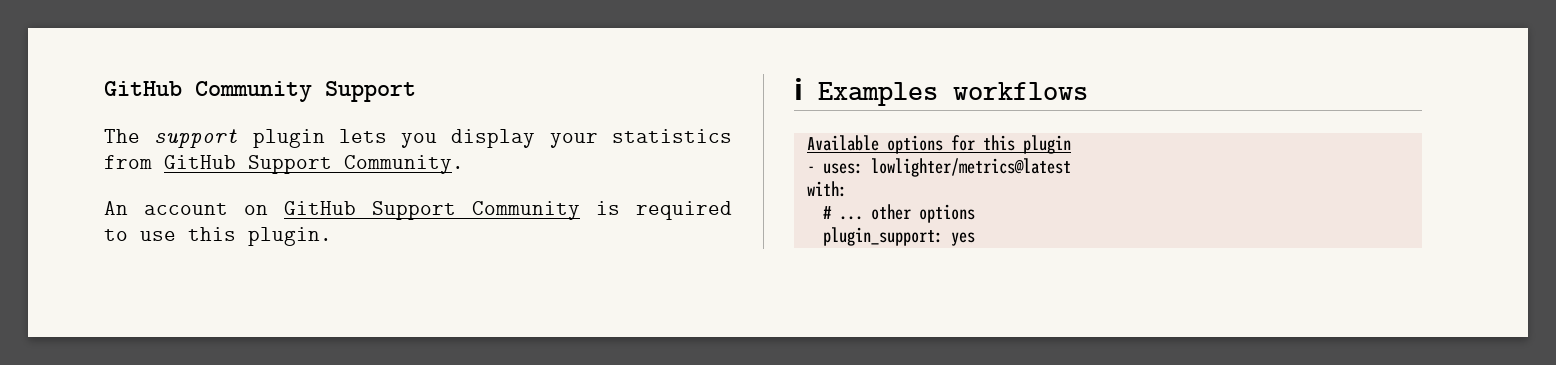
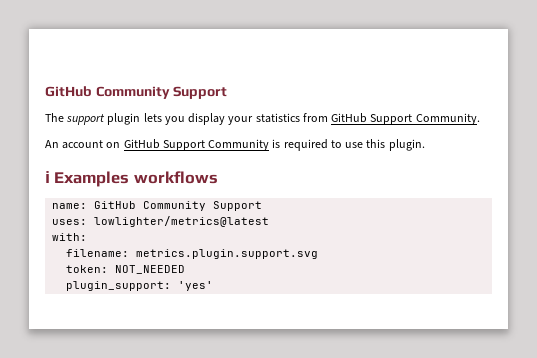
[806,135,1071,154] [806,166,815,173] Available options for this plugin // - -> [52,201,263,211] name: GitHub Community Support //
[822,204,975,223] # ... other options -> [66,249,319,259] [66,265,186,274] filename: metrics.plugin.support.svg // token: NOT_NEEDED
[950,232,975,246] yes -> [178,281,214,291] 'yes'

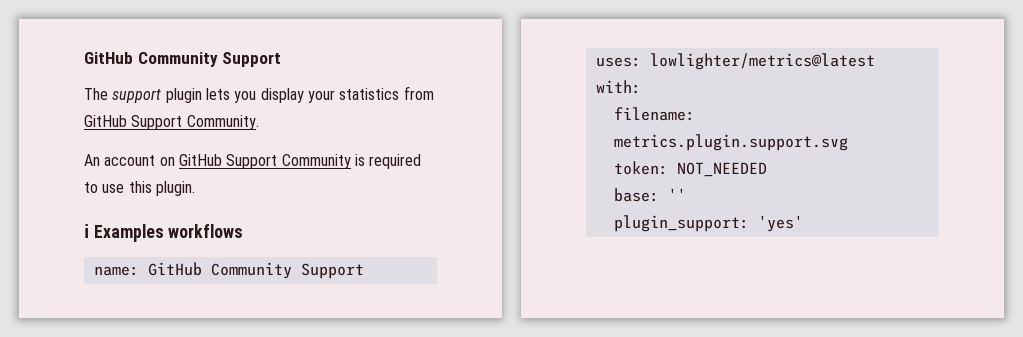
(186, 269) none -> [613,188,686,202] // base: ''

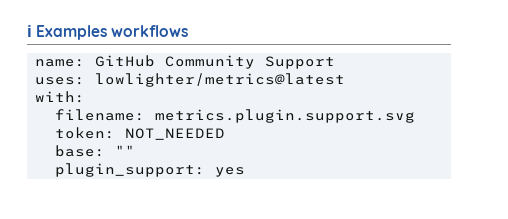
[84,52,282,67] [84,86,434,103] [84,115,259,130] [84,154,422,169] [84,181,195,196] GitHub Community Support // The support plugin lets you display your statistics from GitHub Support Community. // An account on GitHub Support Community is required to use this plugin. // -> (27, 31) none
[667,188,686,201] '' -> [114,145,135,156] ""
[757,215,803,232] 'yes' -> [214,167,245,177] yes

